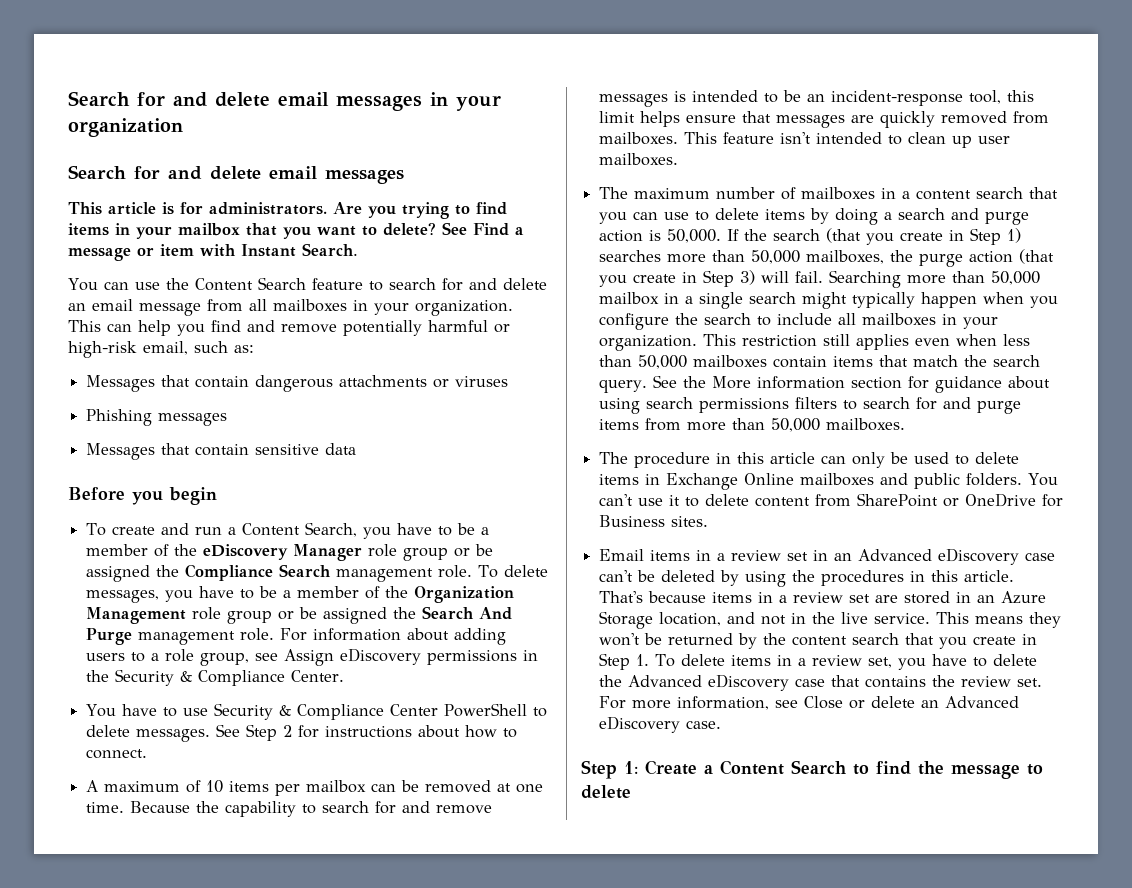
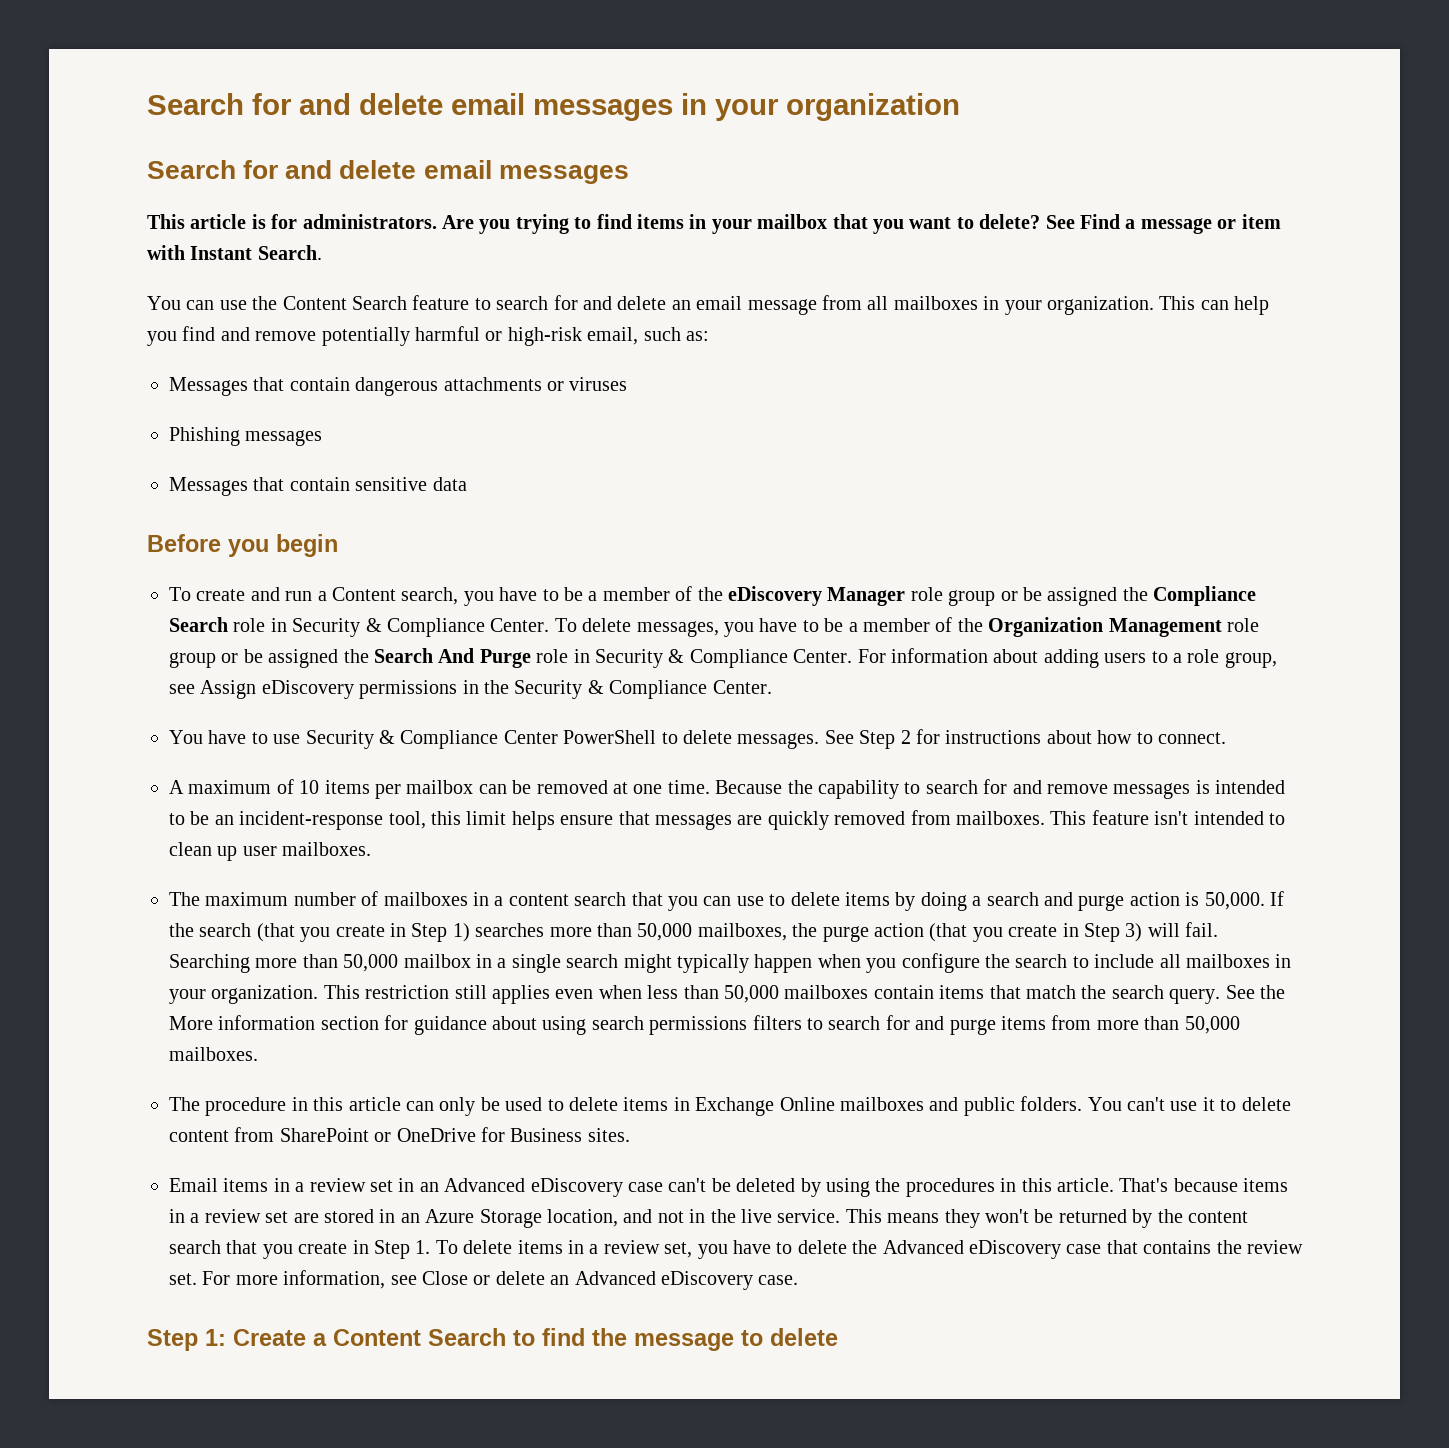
[305,522,358,537] Search, -> [401,587,459,605] search,
[336,565,473,582] management role. -> [233,618,550,637] role in Security & Compliance Center.
[138,628,275,645] management role. -> [536,649,853,668] role in Security & Compliance Center.

